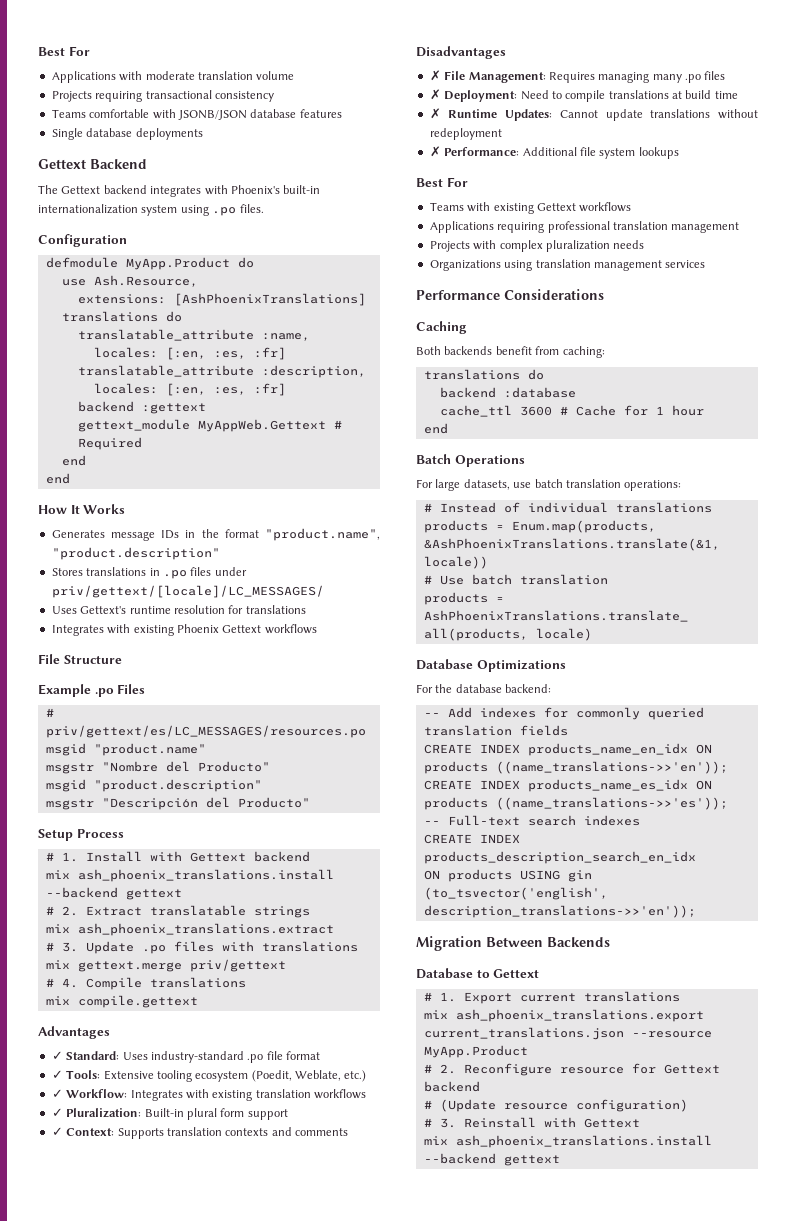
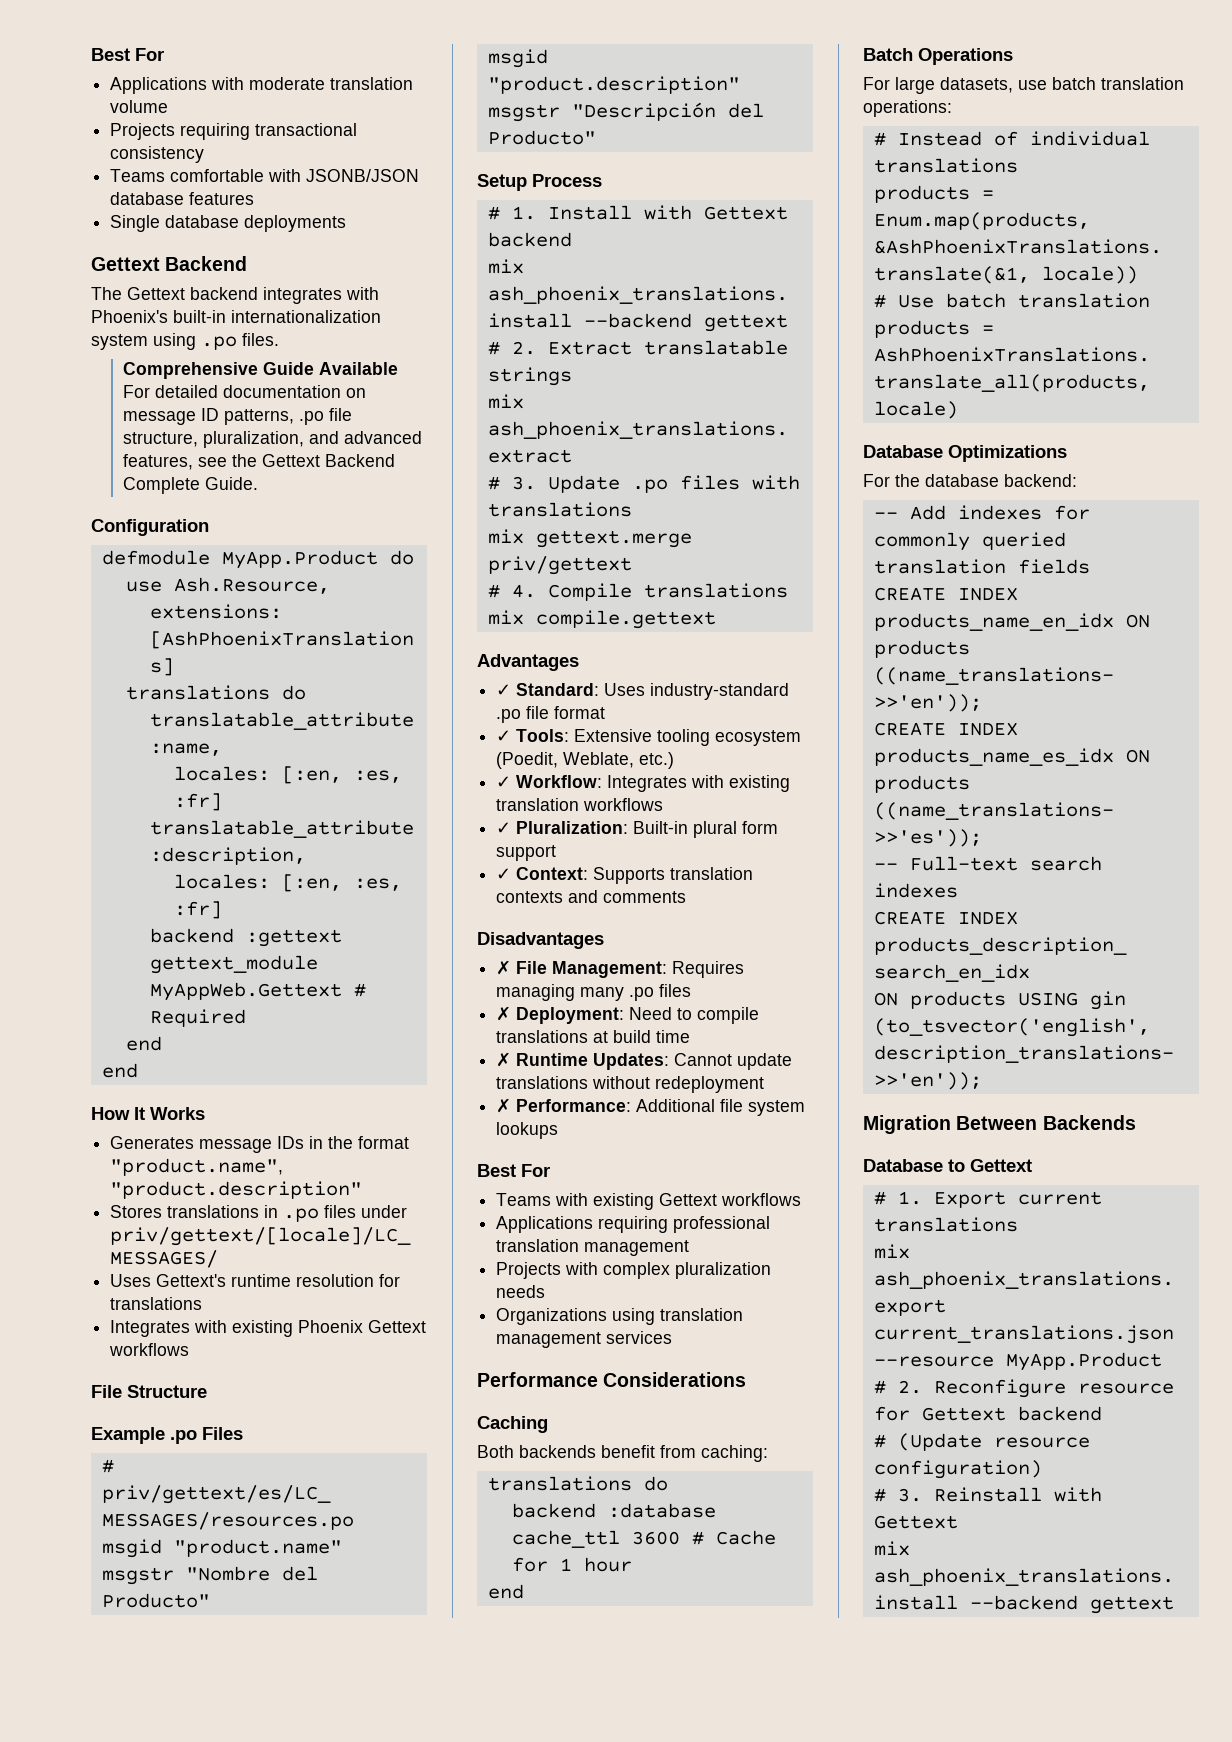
(264, 208) none -> [122,362,398,379] [122,385,366,398] [122,408,352,425] [122,431,422,448] [122,454,395,470] [122,477,258,494] // Comprehensive Guide Available For detailed documentation on message ID patterns, .po file structure, pluralization, and advanced features, see the Gettext Backend Complete Guide.

